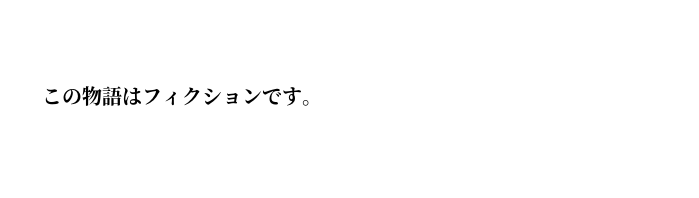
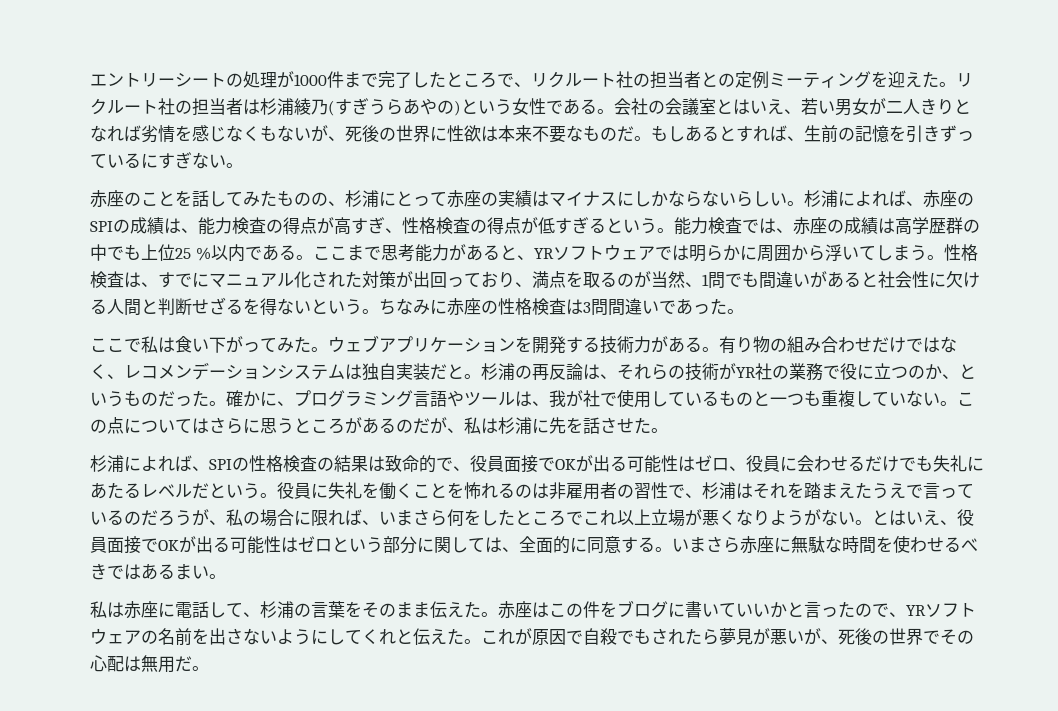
[42,86,302,106] この物語はフィクションです -> [90,71,973,89] [90,98,971,116] [90,125,974,143] [90,152,243,169] [90,190,974,208] [90,217,980,235] [90,244,978,262] [90,271,980,289] [90,297,744,316] [90,335,957,354] [90,362,976,381] [90,389,974,408] [90,417,668,435] [90,455,984,473] [90,482,974,500] [90,509,974,527] [90,535,978,554] [90,563,226,580] [90,600,976,619] [90,628,974,646] [90,655,192,673] エントリーシートの処理が1000件まで完了したところで、リクルート社の担当者との定例ミーティングを迎えた。リクルート社の担当者は杉浦綾乃(すぎうらあやの)という女性である。会社の会議室とはいえ、若い男女が二人きりとなれば劣情を感じなくもないが、死後の世界に性欲は本来不要なものだ。もしあるとすれば、生前の記憶を引きずっているにすぎない。 // 赤座のことを話してみたものの、杉浦にとって赤座の実績はマイナスにしかならないらしい。杉浦によれば、赤座のSPIの成績は、能力検査の得点が高すぎ、性格検査の得点が低すぎるという。能力検査では、赤座の成績は高学歴群の中でも上位25 %以内である。ここまで思考能力があると、YRソフトウェアでは明らかに周囲から浮いてしまう。性格検査は、すでにマニュアル化された対策が出回っており、満点を取るのが当然、1問でも間違いがあると社会性に欠ける人間と判断せざるを得ないという。ちなみに赤座の性格検査は3問間違いであった。 // ここで私は食い下がってみた。ウェブアプリケーションを開発する技術力がある。有り物の組み合わせだけではなく、レコメンデーションシステムは独自実装だと。杉浦の再反論は、それらの技術がYR社の業務で役に立つのか、というものだった。確かに、プログラミング言語やツールは、我が社で使用しているものと一つも重複していない。この点についてはさらに思うところがあるのだが、私は杉浦に先を話させた。 // 杉浦によれば、SPIの性格検査の結果は致命的で、役員面接でOKが出る可能性はゼロ、役員に会わせるだけでも失礼にあたるレベルだという。役員に失礼を働くことを怖れるのは非雇用者の習性で、杉浦はそれを踏まえたうえで言っているのだろうが、私の場合に限れば、いまさら何をしたところでこれ以上立場が悪くなりようがない。とはいえ、役員面接でOKが出る可能性はゼロという部分に関しては、全面的に同意する。いまさら赤座に無駄な時間を使わせるべきではあるまい。 // 私は赤座に電話して、杉浦の言葉をそのまま伝えた。赤座はこの件をブログに書いていいかと言ったので、YRソフトウェアの名前を出さないようにしてくれと伝えた。これが原因で自殺でもされたら夢見が悪いが、死後の世界でその心配は無用だ

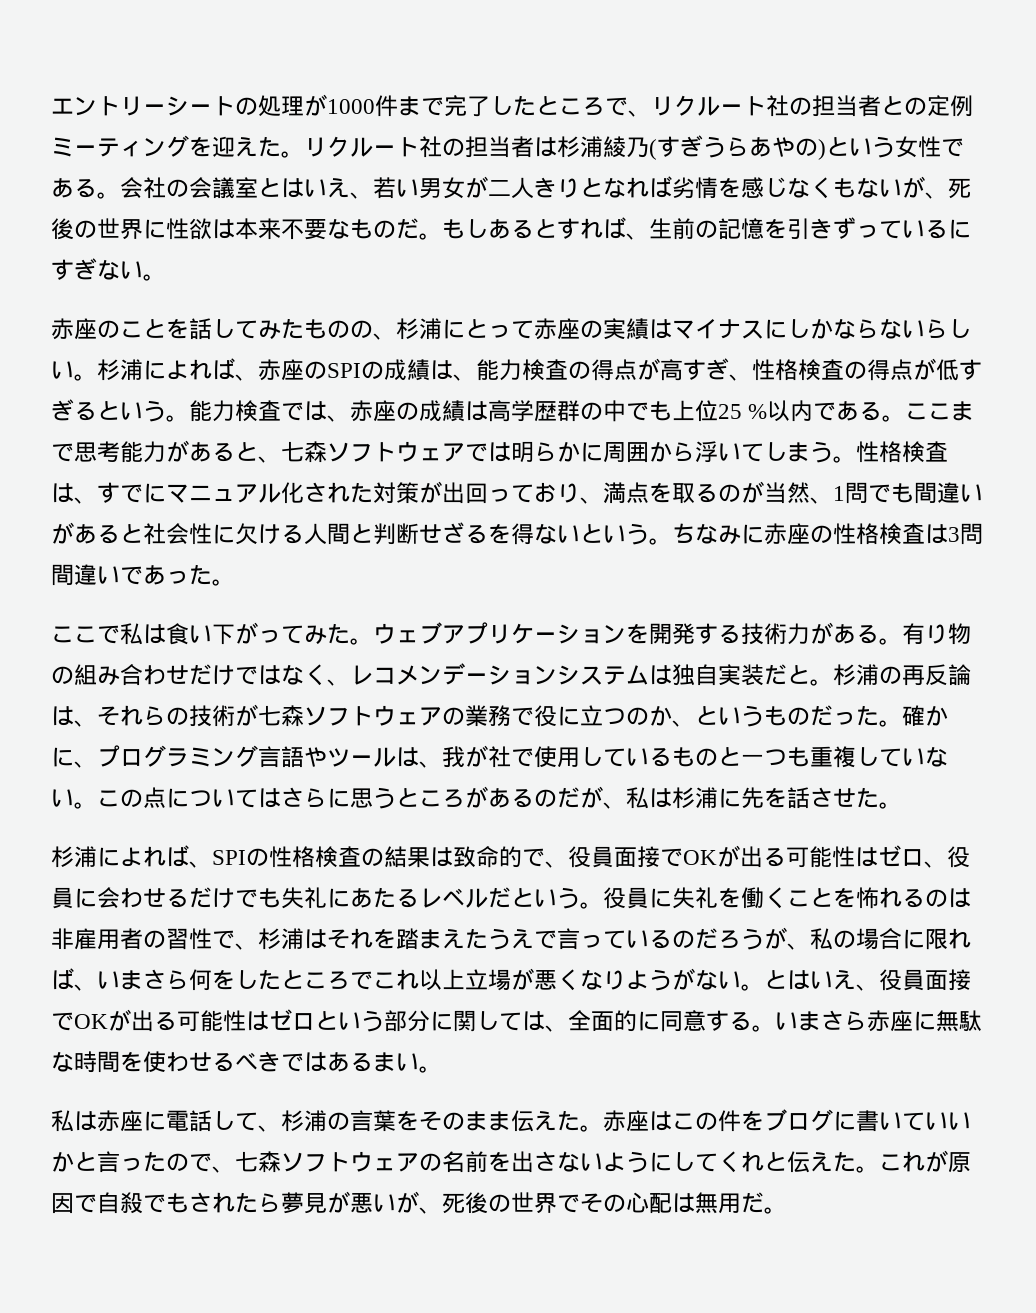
[533,248,554,259] YR -> [281,441,327,463] 七森
[736,363,772,380] YR社 -> [258,705,442,727] 七森ソフトウェア
[906,605,926,616] YR -> [235,1151,281,1173] 七森

